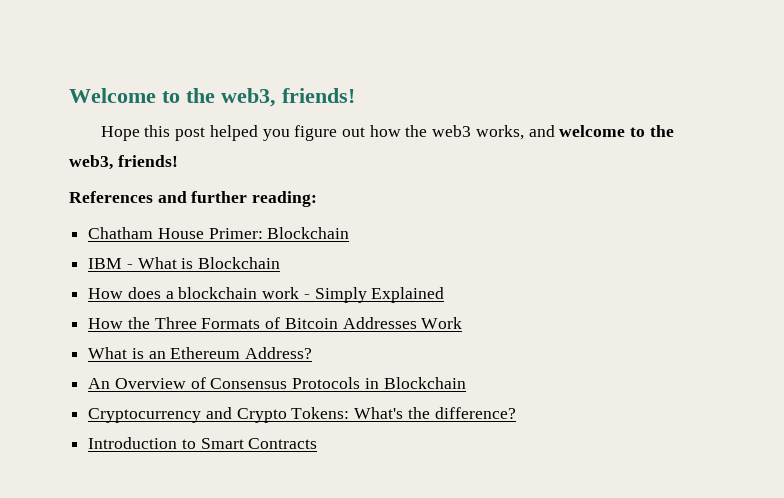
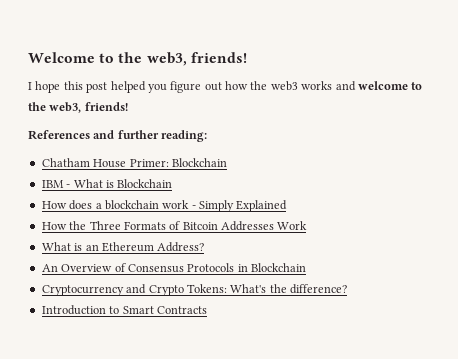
[100,126,140,141] Hope -> [28,81,61,93] I hope
[475,125,524,140] works, -> [301,81,333,90] works

